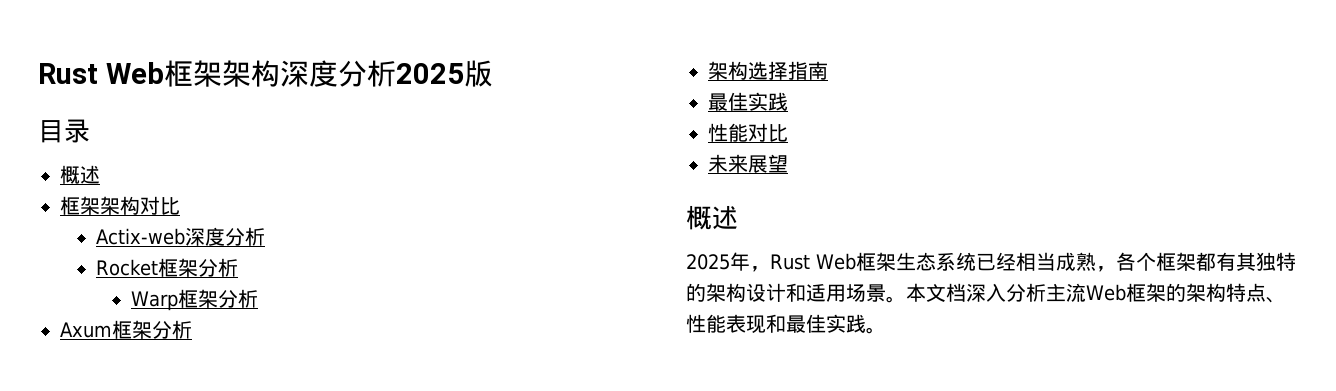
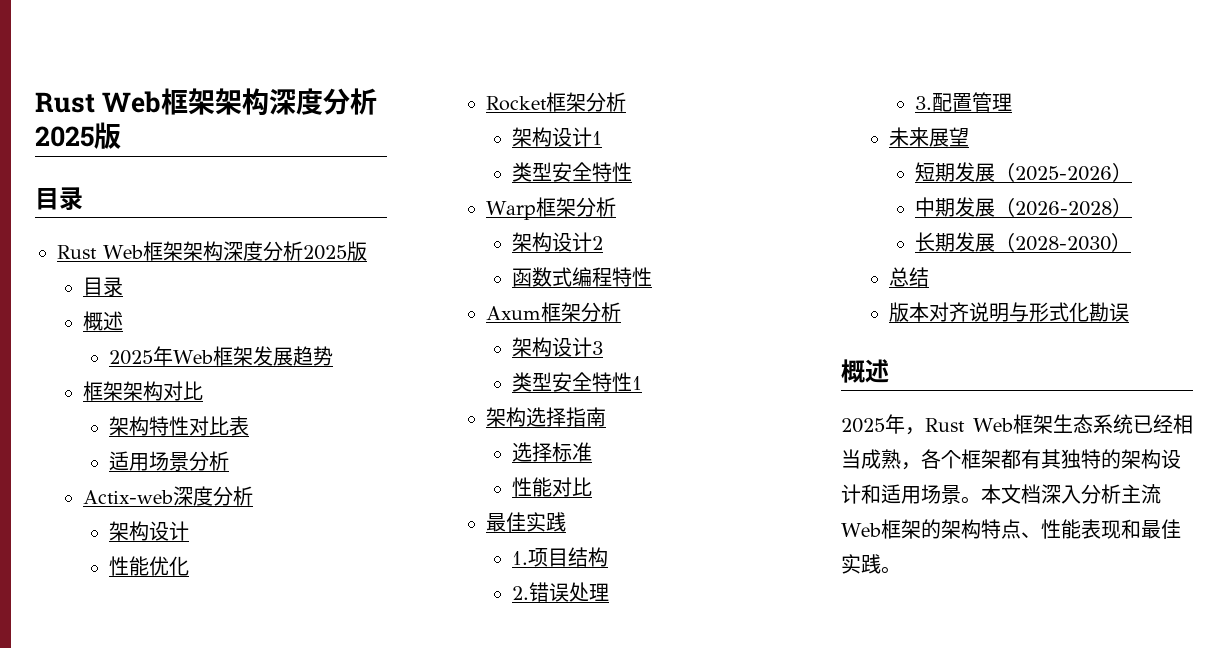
[38,60,493,87] [38,119,90,143] [60,165,100,184] [60,196,180,215] Rust Web框架架构深度分析2025版 // 目录 // 概述 // 框架架构对比 -> [35,88,378,116] [35,122,121,149] [35,187,83,211] [57,241,367,261] [82,277,123,296] [82,311,123,331] [108,346,333,366] [82,381,203,401] [108,416,249,436] [108,451,229,471] Rust Web框架架构深度分析2025版 // 目录 // Rust Web框架架构深度分析2025版 // 目录 // 概述 // 2025年Web框架发展趋势 // 框架架构对比 // 架构特性对比表 // 适用场景分析
(265, 236) none -> [108,521,189,541] [108,556,189,576] // 架构设计 // 性能优化
[131,289,259,311] [60,320,192,339] [708,61,828,80] [708,92,788,111] [708,123,788,142] [708,154,788,173] Warp框架分析 // Axum框架分析 // 架构选择指南 // 最佳实践 // 性能对比 // 未来展望 -> [511,127,602,147] [511,162,632,182] [485,197,616,220] [511,232,603,252] [511,267,652,287] [485,302,621,322] [511,337,603,357] [511,372,642,392] [485,407,606,427] [511,442,592,462] [511,477,592,497] [485,512,566,532] [511,547,608,567] [511,582,609,602] [914,92,1012,112] [888,127,969,147] [914,162,1132,182] [914,197,1132,217] [914,232,1131,252] [888,267,929,287] [888,302,1129,322] 架构设计1 // 类型安全特性 // Warp框架分析 // 架构设计2 // 函数式编程特性 // Axum框架分析 // 架构设计3 // 类型安全特性1 // 架构选择指南 // 选择标准 // 性能对比 // 最佳实践 // 1.项目结构 // 2.错误处理 // 3.配置管理 // 未来展望 // 短期发展（2025-2026） // 中期发展（2026-2028） // 长期发展（2028-2030） // 总结 // 版本对齐说明与形式化勘误

